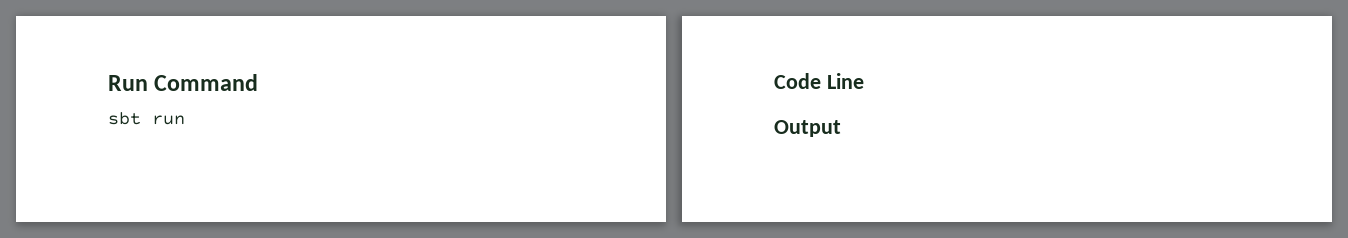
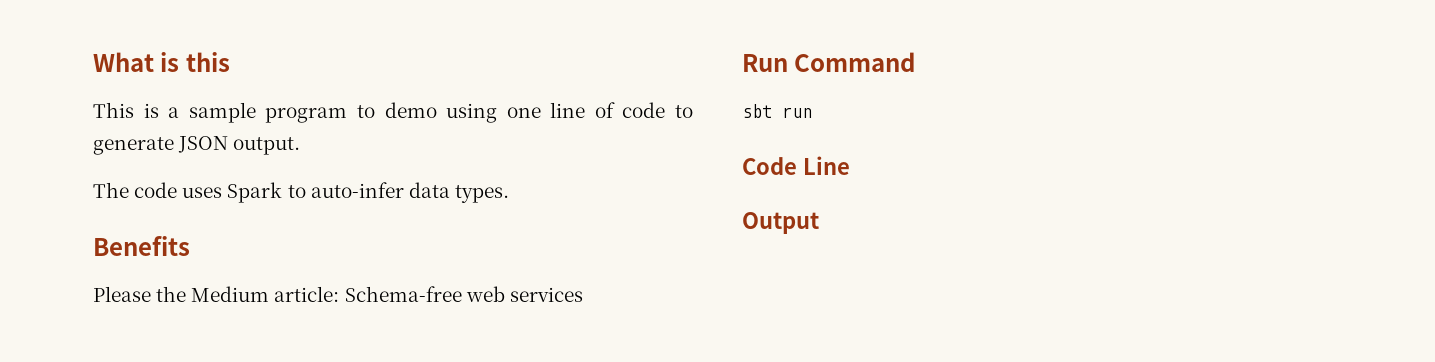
(108, 83) none -> [93,52,230,72] [93,102,693,123] [93,136,301,155] [93,182,509,203] [93,236,190,256] [93,286,583,302] What is this // This is a sample program to demo using one line of code to generate JSON output. // The code uses Spark to auto-infer data types. // Benefits // Please the Medium article: Schema-free web services //

